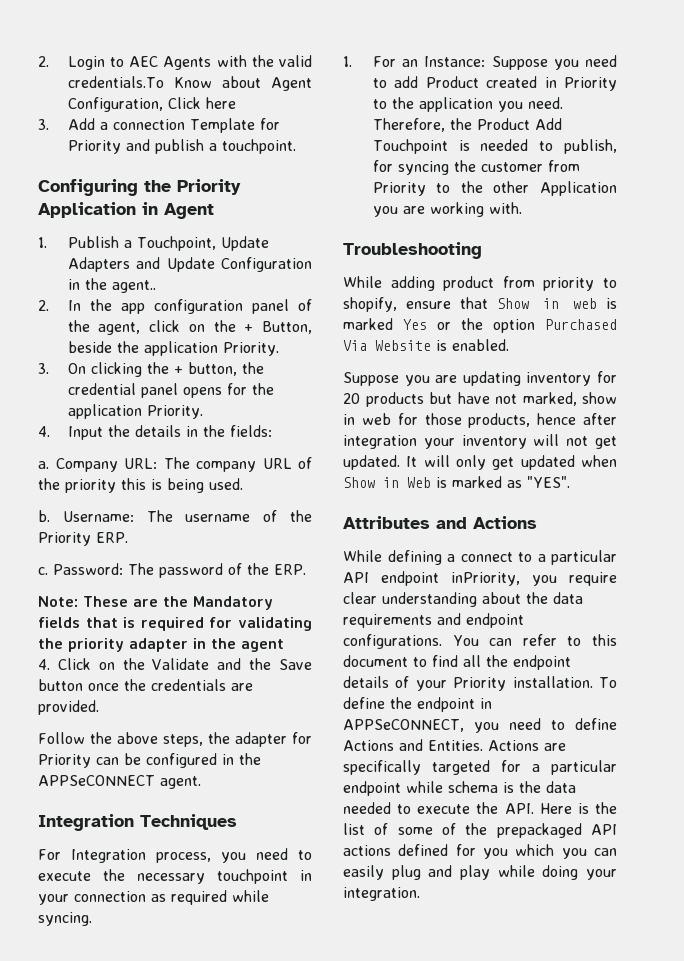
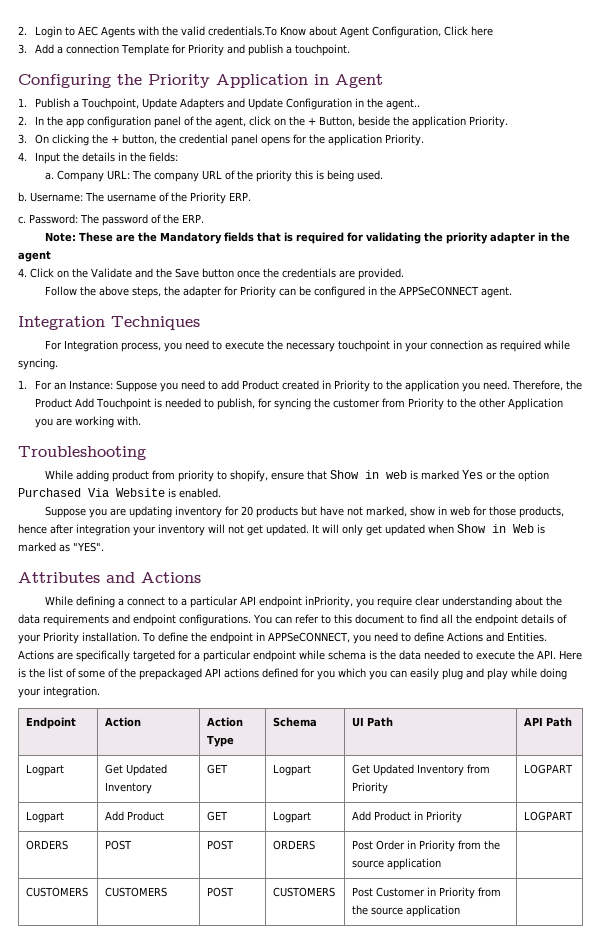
(420, 894) none -> [26,717,77,729] [105,717,142,727] [207,717,244,727] [207,735,235,747] [273,717,318,727] [352,717,394,727] [524,717,573,727] [26,764,65,776] [105,764,168,776] [105,782,153,794] [207,764,229,774] [273,764,312,776] [352,764,491,776] [352,782,389,794] [524,764,574,774] [26,811,65,823] [105,811,165,821] [207,811,229,821] [273,811,312,823] [352,811,463,823] [524,811,574,821] [26,840,69,850] [105,840,133,850] [207,840,235,850] [273,840,316,850] [352,840,501,852] [352,858,442,870] [26,887,89,897] [105,887,168,897] [207,887,235,897] [273,887,336,897] [352,887,502,899] [352,905,461,917] // Endpoint | Action | Action Type | Schema | UI Path | API Path // Logpart | Get Updated Inventory | GET | Logpart | Get Updated Inventory from Priority | LOGPART // Logpart | Add Product | GET | Logpart | Add Product in Priority | LOGPART // ORDERS | POST | POST | ORDERS | Post Order in Priority from the source application | // CUSTOMERS | CUSTOMERS | POST | CUSTOMERS | Post Customer in Priority from the source application |

